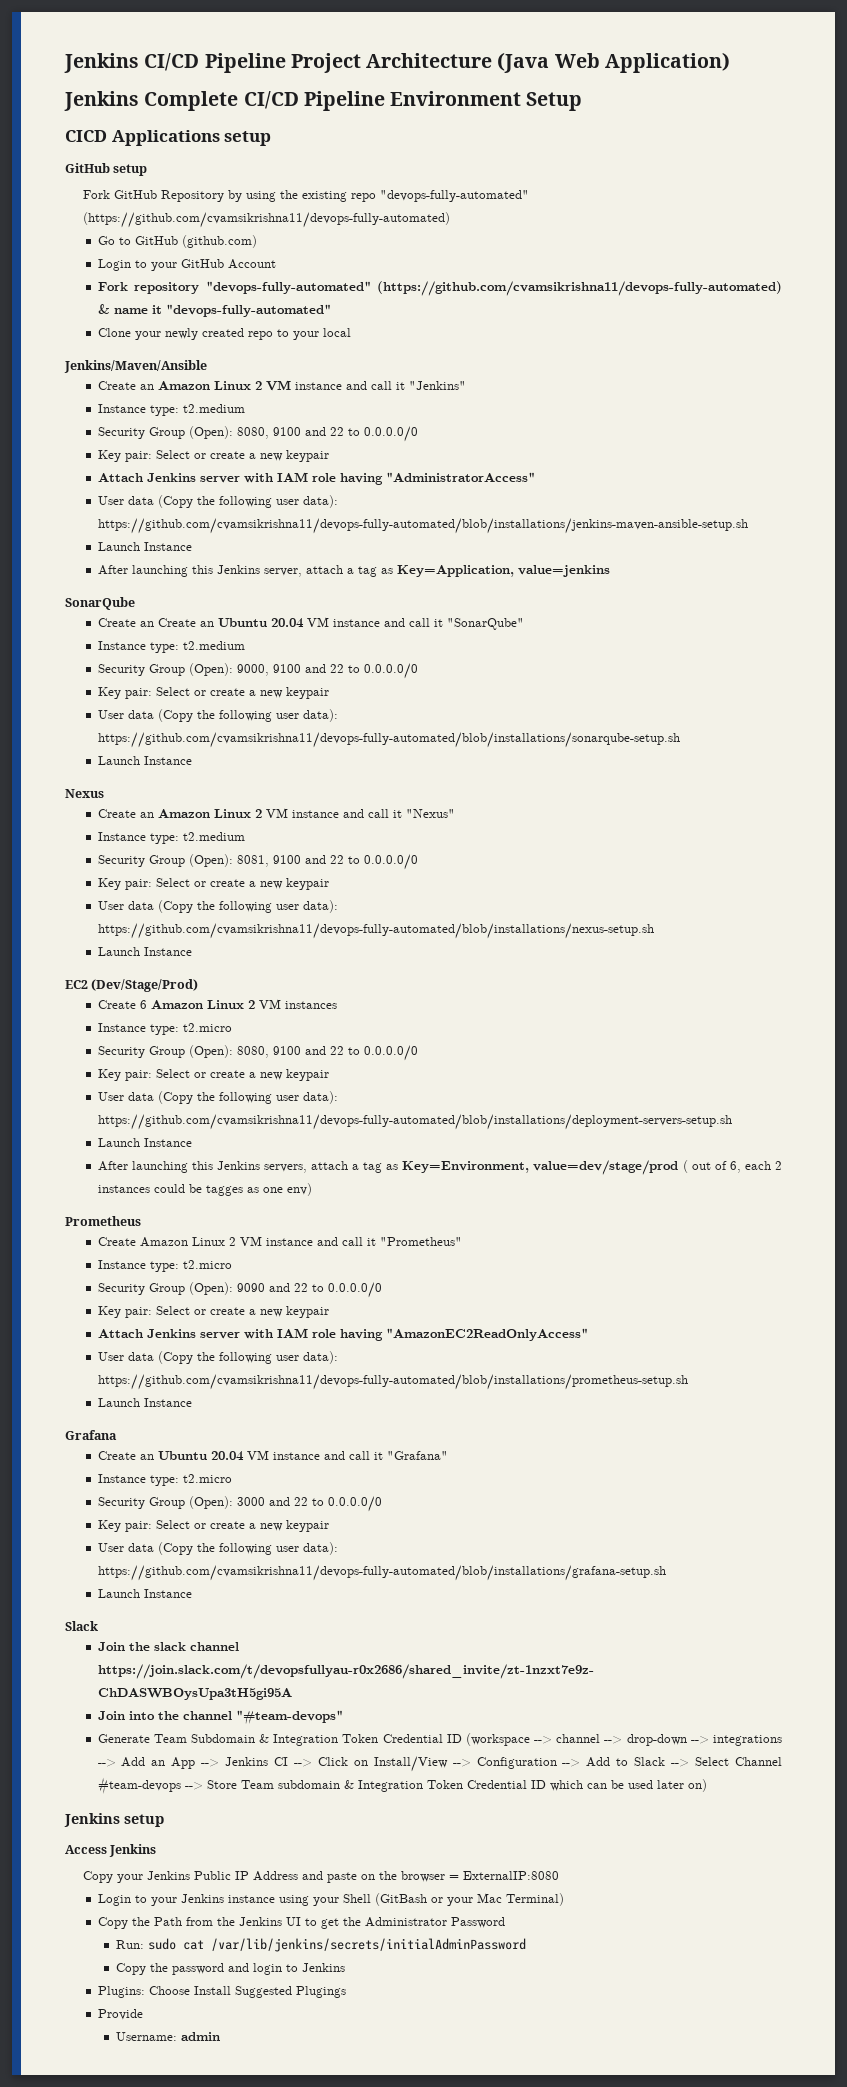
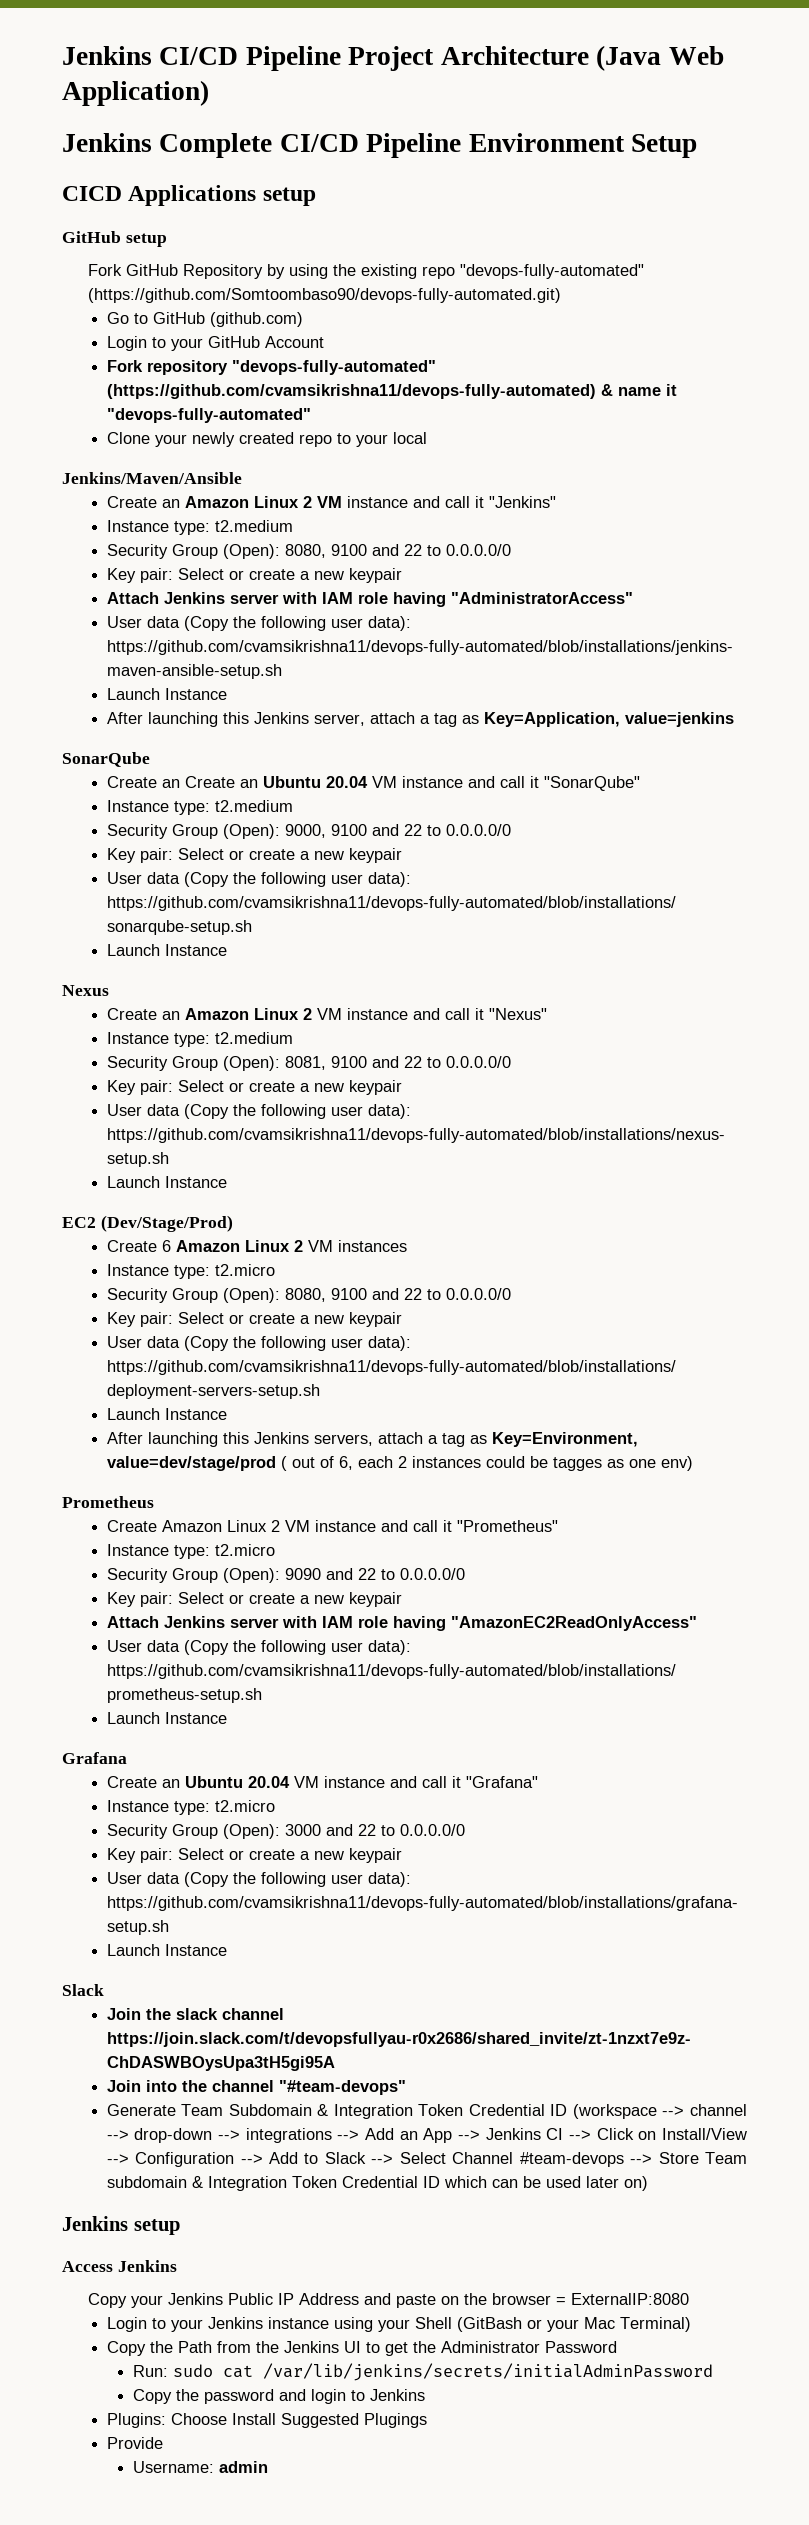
[83,212,451,228] (https://github.com/cvamsikrishna11/devops-fully-automated) -> [88,288,562,303] (https://github.com/Somtoombaso90/devops-fully-automated.git)

